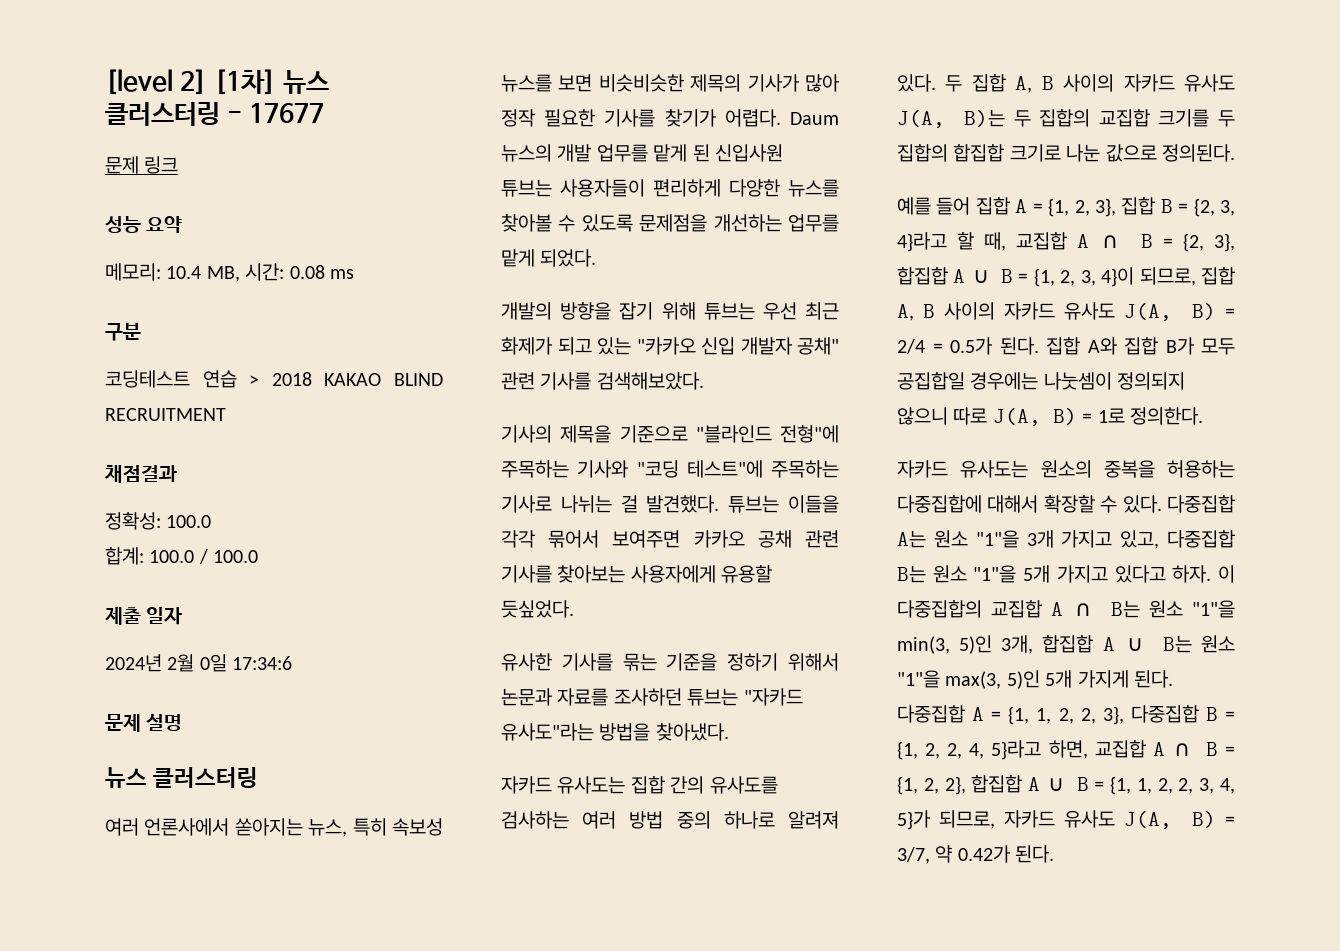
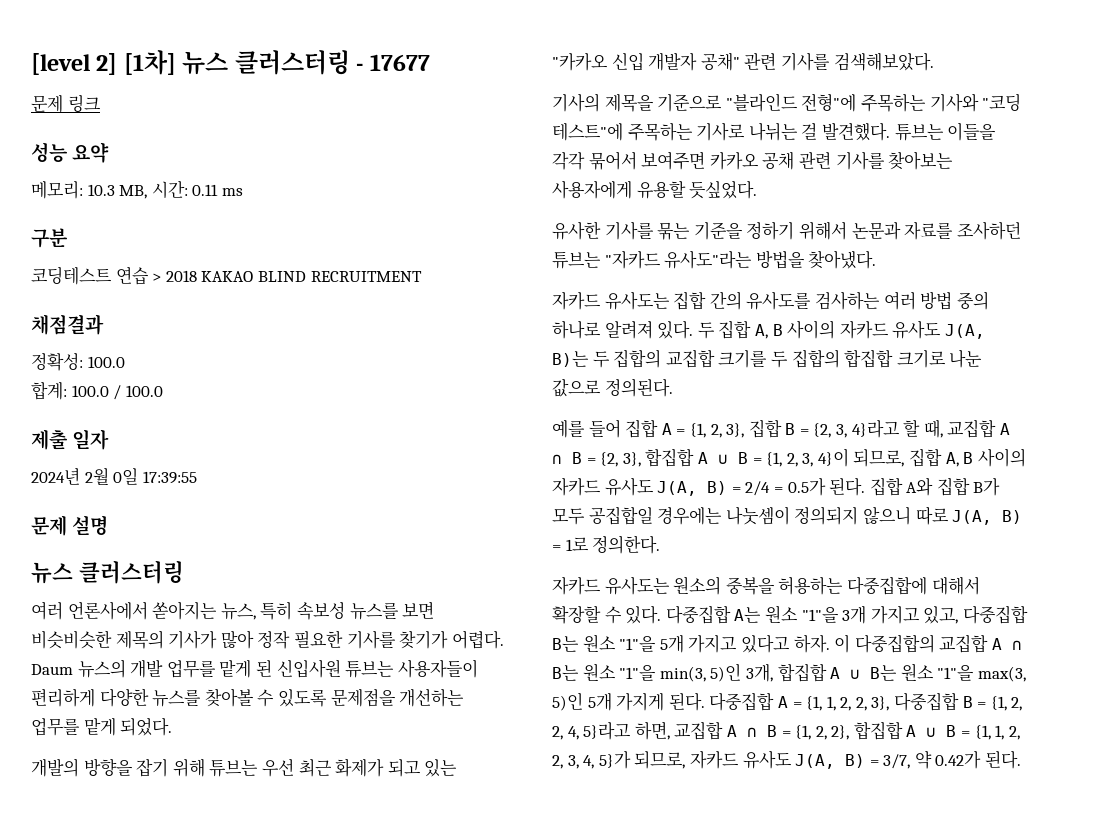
[166,266,202,279] 10.4 -> [87,184,115,196] 10.3
[289,265,325,279] 0.08 -> [192,184,219,196] 0.11
[232,656,293,670] 17:34:6 -> [142,471,197,484] 17:39:55

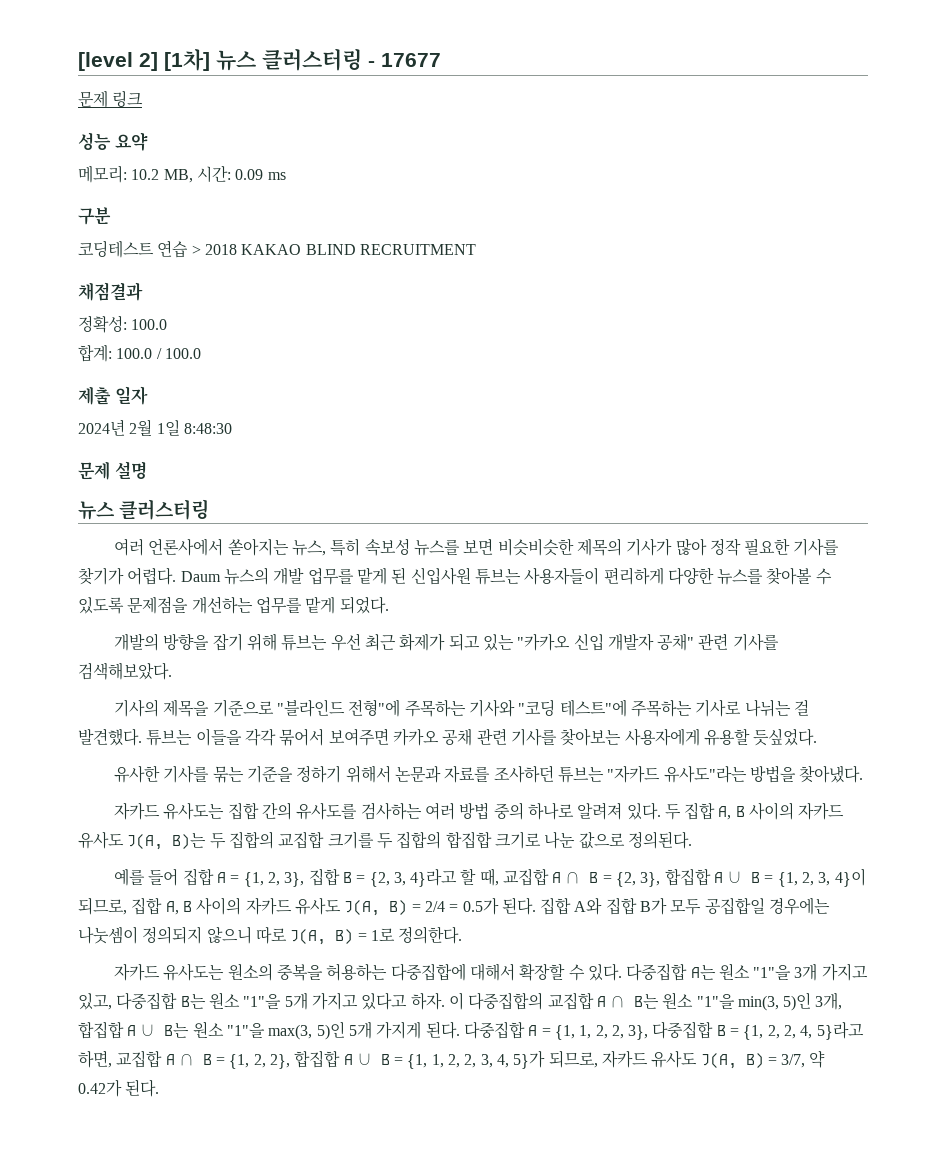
[87,184,115,196] 10.3 -> [131,169,160,180] 10.2
[192,184,219,196] 0.11 -> [235,169,264,180] 0.09
[113,468,197,485] 0일 17:39:55 -> [156,420,232,436] 1일 8:48:30

